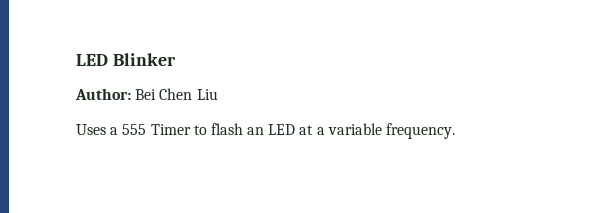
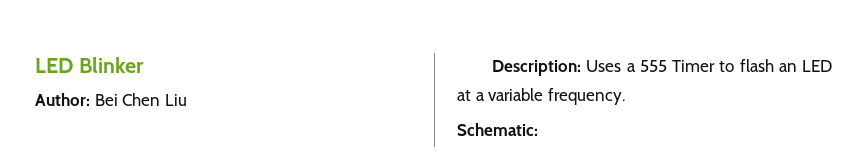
(218, 94) none -> [492,60,582,76] Description:
(456, 131) none -> [457,123,538,136] // Schematic:

